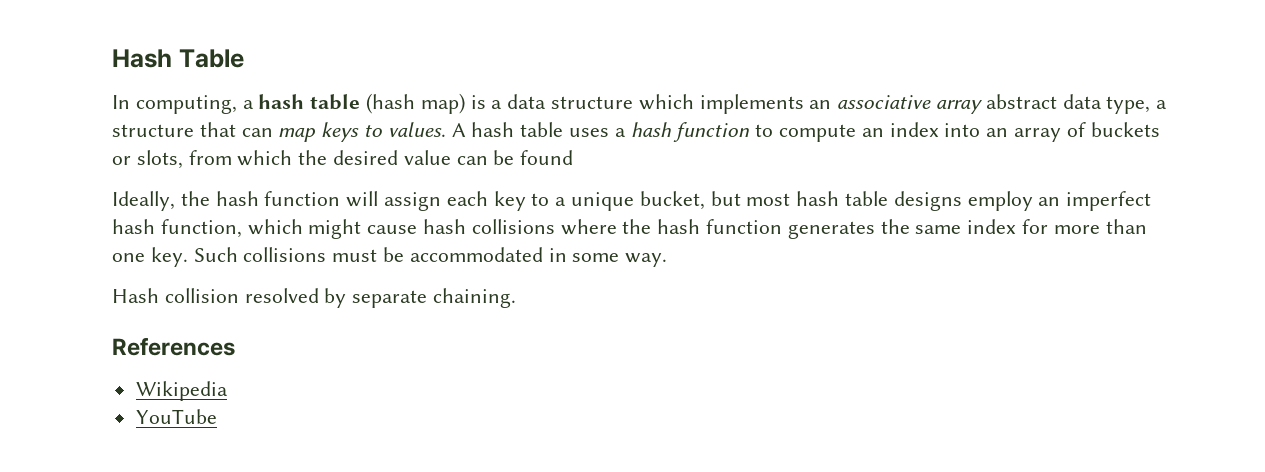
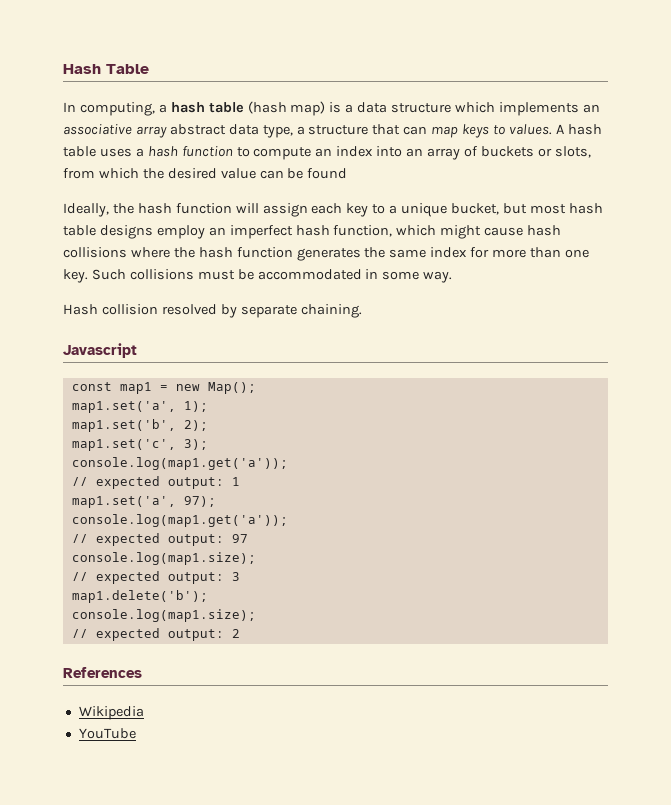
(517, 298) none -> [63,343,137,358] [71,382,256,394] [71,401,208,413] [71,419,208,432] [71,439,208,451] [71,457,288,470] [71,476,240,489] [71,496,216,508] [71,514,288,527] [71,533,248,546] [71,552,256,565] [71,571,240,584] [71,590,208,603] [71,609,256,622] [71,628,240,641] // Javascript // const map1 = new Map(); // map1.set('a', 1); // map1.set('b', 2); // map1.set('c', 3); // console.log(map1.get('a')); // // expected output: 1 // map1.set('a', 97); // console.log(map1.get('a')); // // expected output: 97 // console.log(map1.size); // // expected output: 3 // map1.delete('b'); // console.log(map1.size); // // expected output: 2

